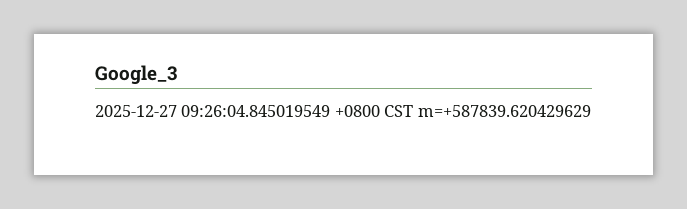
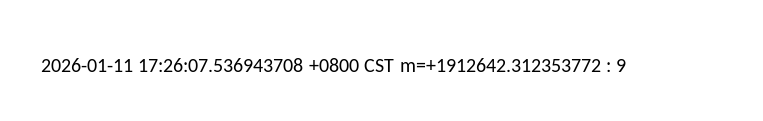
[95,65,177,85] [95,105,591,117] Google_3 // 2025-12-27 09:26:04.845019549 +0800 CST m=+587839.620429629 -> [41,58,627,72] 2026-01-11 17:26:07.536943708 +0800 CST m=+1912642.312353772 : 9

